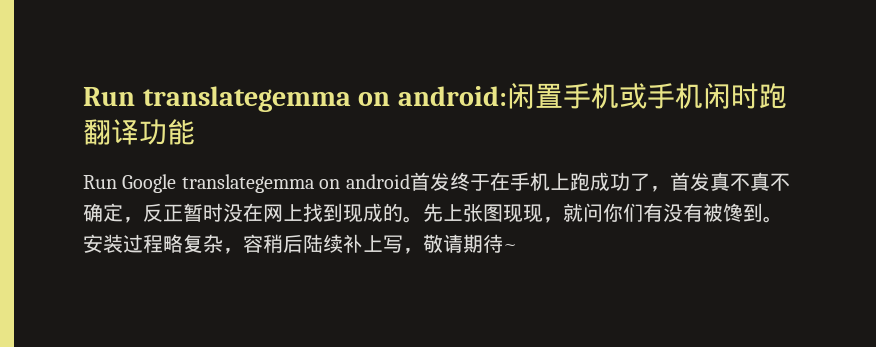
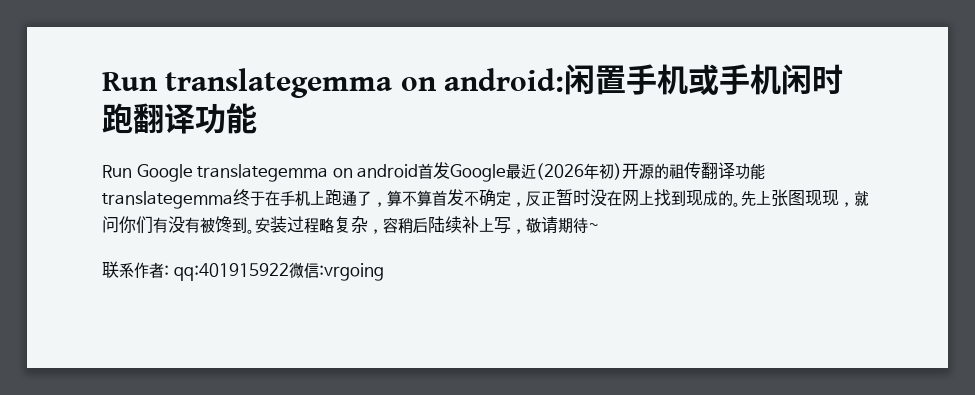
[449,172,770,192] 终于在手机上跑成功了，首发真不真 -> [450,162,766,182] [102,189,464,209] Google最近(2026年初)开源的祖传翻译功能translategemma终于在手机上跑通了，算不算首发
(517, 247) none -> [102,261,384,281] // 联系作者: qq:401915922微信:vrgoing

